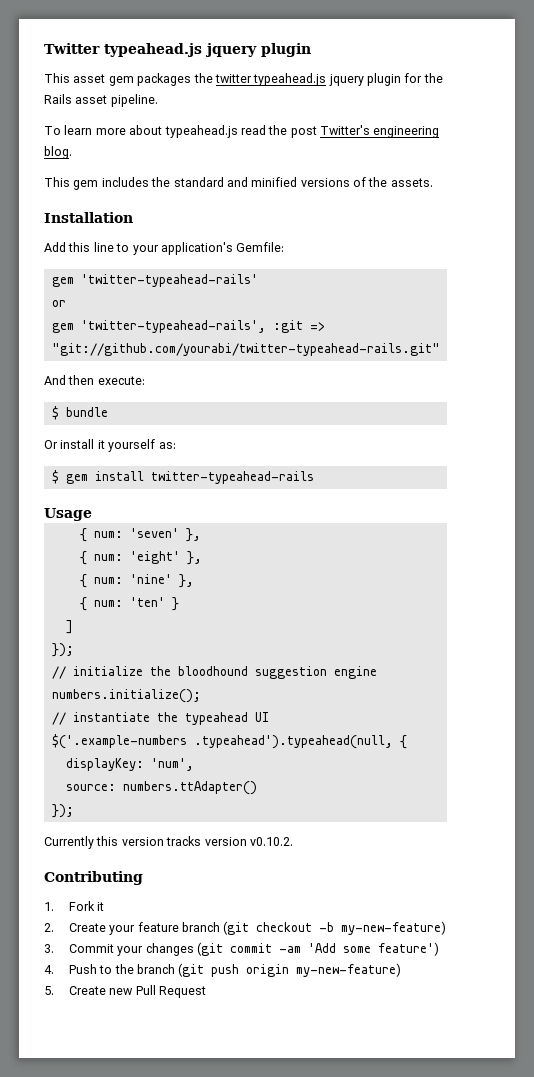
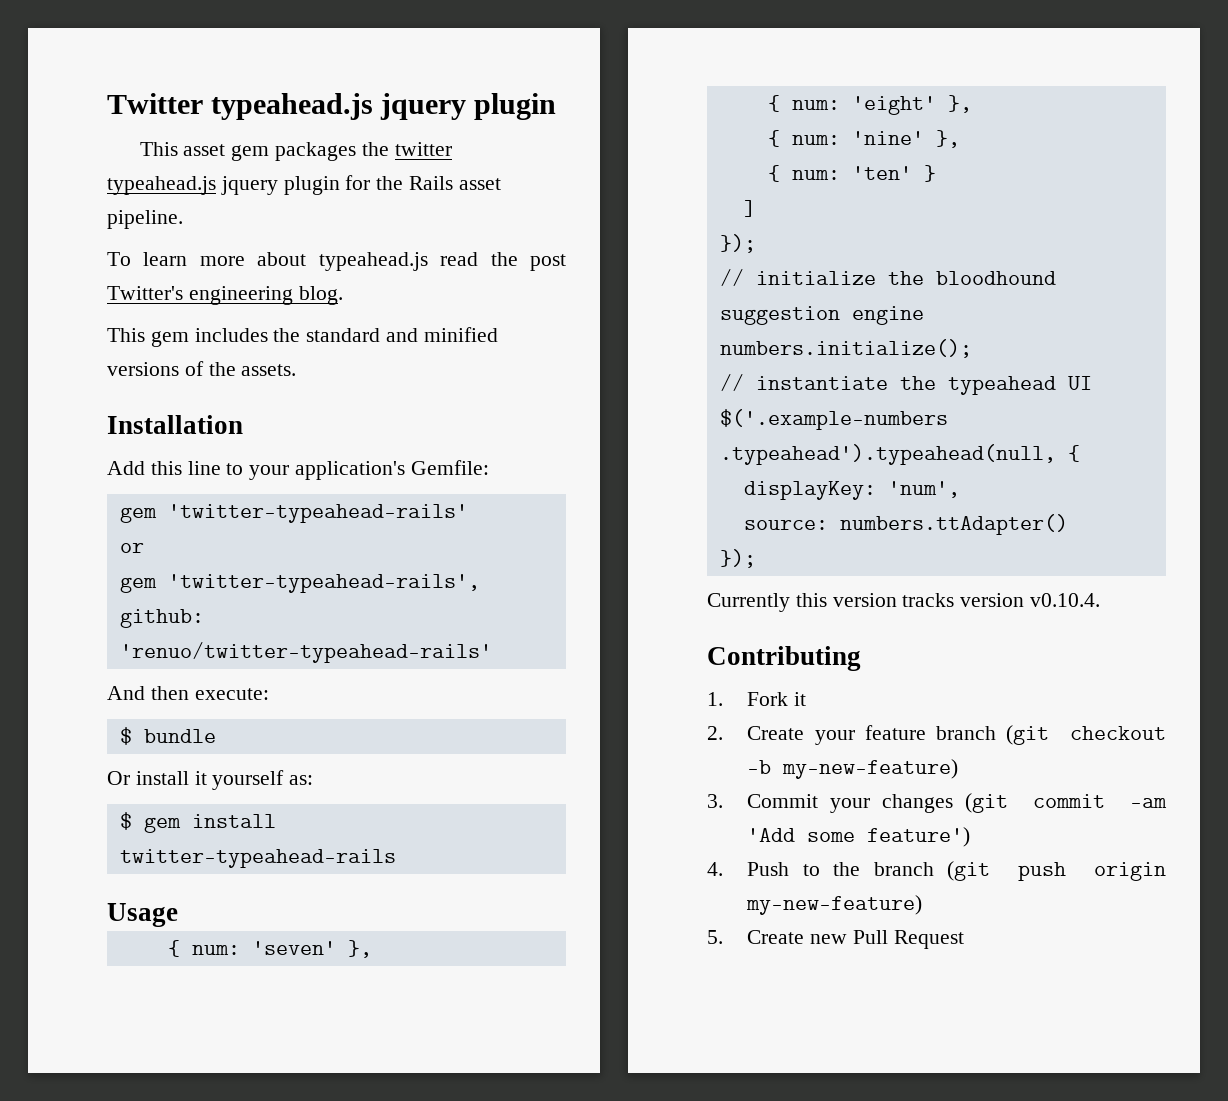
[272,320,325,333] [51,343,440,356] :git => "git://github.com/yourabi/twitter-typeahead-rails.git" -> [119,609,204,628] [119,642,492,663] github: 'renuo/twitter-typeahead-rails'
[249,837,293,846] v0.10.2. -> [1030,593,1101,607] v0.10.4.

